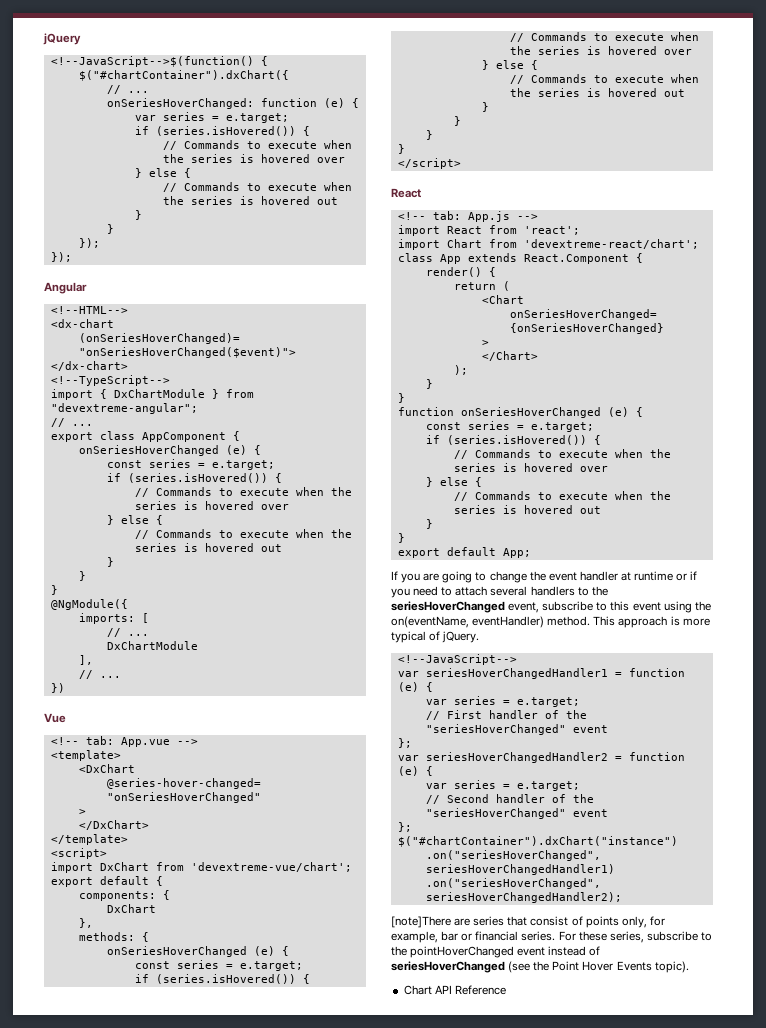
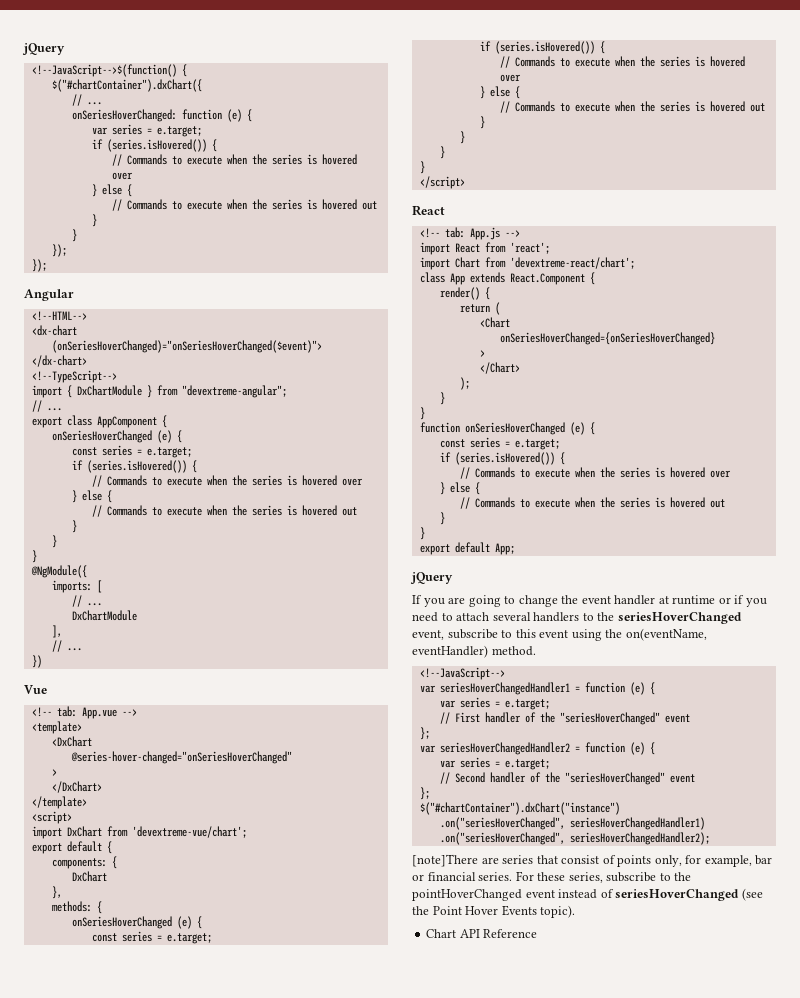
(531, 553) none -> [410,572,453,584] // jQuery
[593,616,710,628] [391,631,480,643] This approach is more typical of jQuery. -> (536, 651) none

